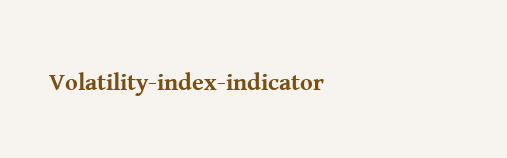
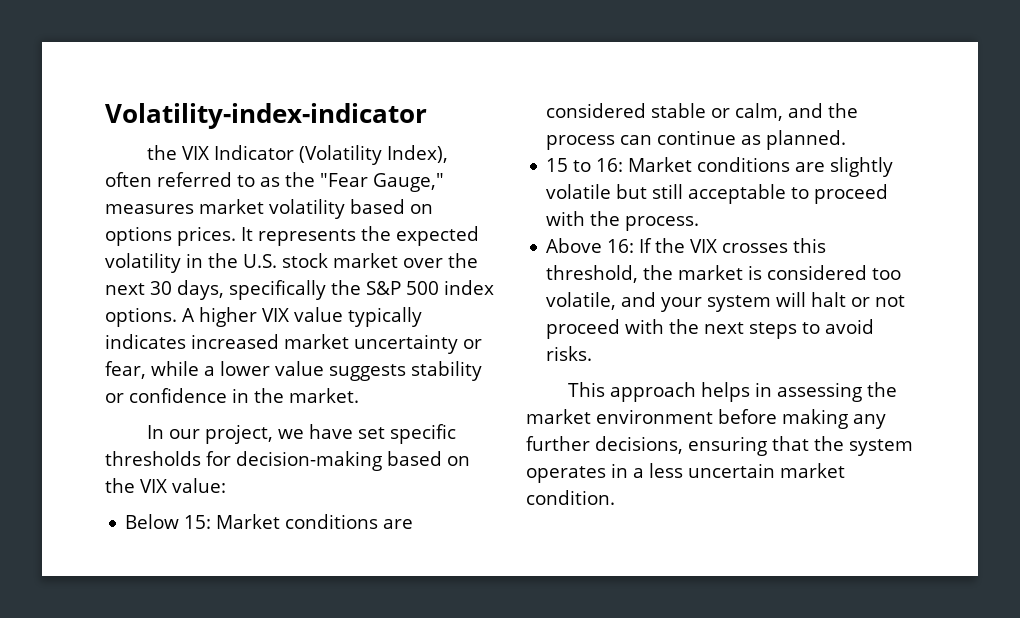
(324, 84) none -> [146,145,448,165] [105,172,444,192] [105,199,433,219] [105,226,479,246] [105,253,478,273] [105,280,494,300] [105,307,422,327] [105,334,482,354] [105,361,482,381] [105,388,359,403] [146,424,456,444] [105,451,470,471] [105,478,226,493] [125,514,414,529] [546,103,859,121] [546,130,847,150] [546,157,894,177] [546,184,889,204] [546,211,700,231] [546,238,827,253] [546,265,902,283] [546,292,906,312] [546,319,875,339] [546,346,593,361] [567,382,897,402] [526,409,886,429] [526,436,913,456] [526,463,845,483] [526,490,615,505] // the VIX Indicator (Volatility Index), often referred to as the "Fear Gauge," measures market volatility based on options prices. It represents the expected volatility in the U.S. stock market over the next 30 days, specifically the S&P 500 index options. A higher VIX value typically indicates increased market uncertainty or fear, while a lower value suggests stability or confidence in the market. // In our project, we have set specific thresholds for decision-making based on the VIX value: // Below 15: Market conditions are considered stable or calm, and the process can continue as planned. // 15 to 16: Market conditions are slightly volatile but still acceptable to proceed with the process. // Above 16: If the VIX crosses this threshold, the market is considered too volatile, and your system will halt or not proceed with the next steps to avoid risks. // This approach helps in assessing the market environment before making any further decisions, ensuring that the system operates in a less uncertain market condition.

